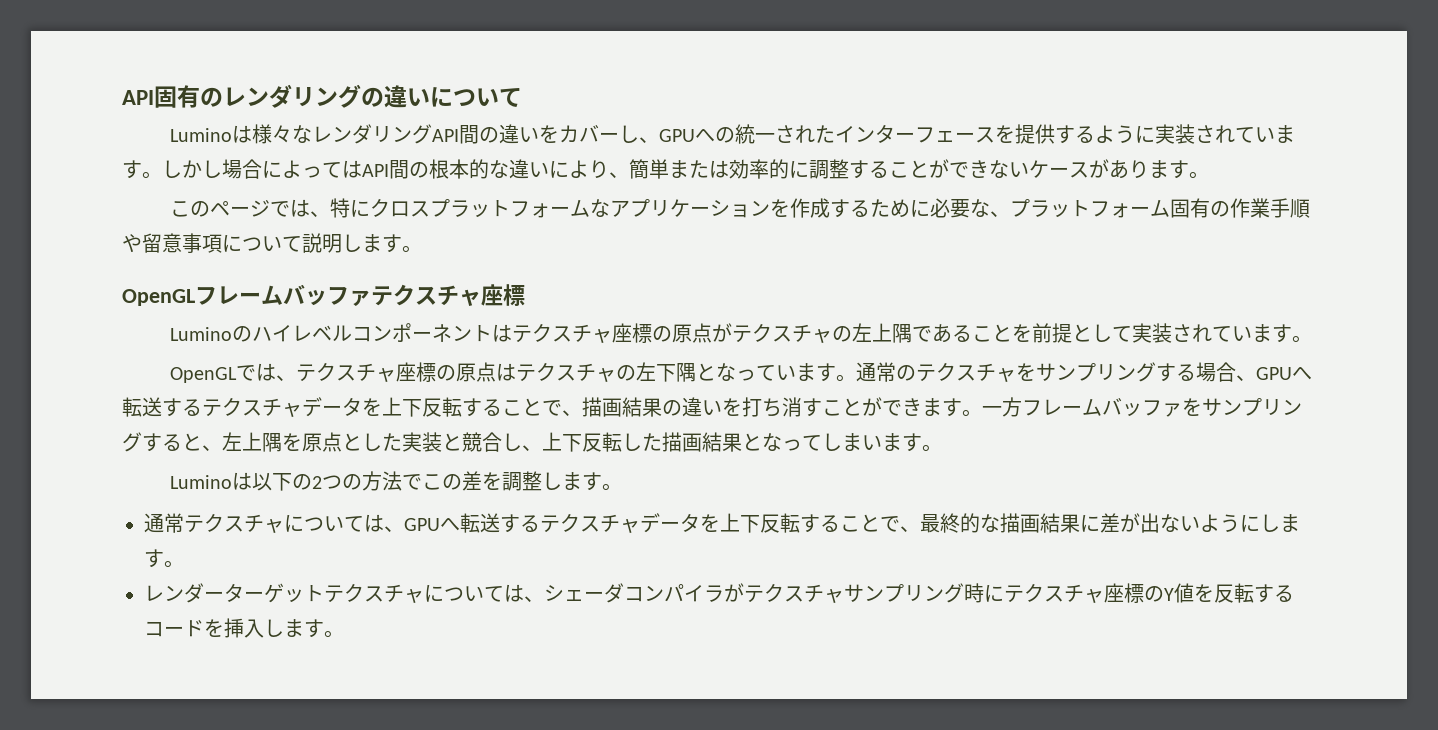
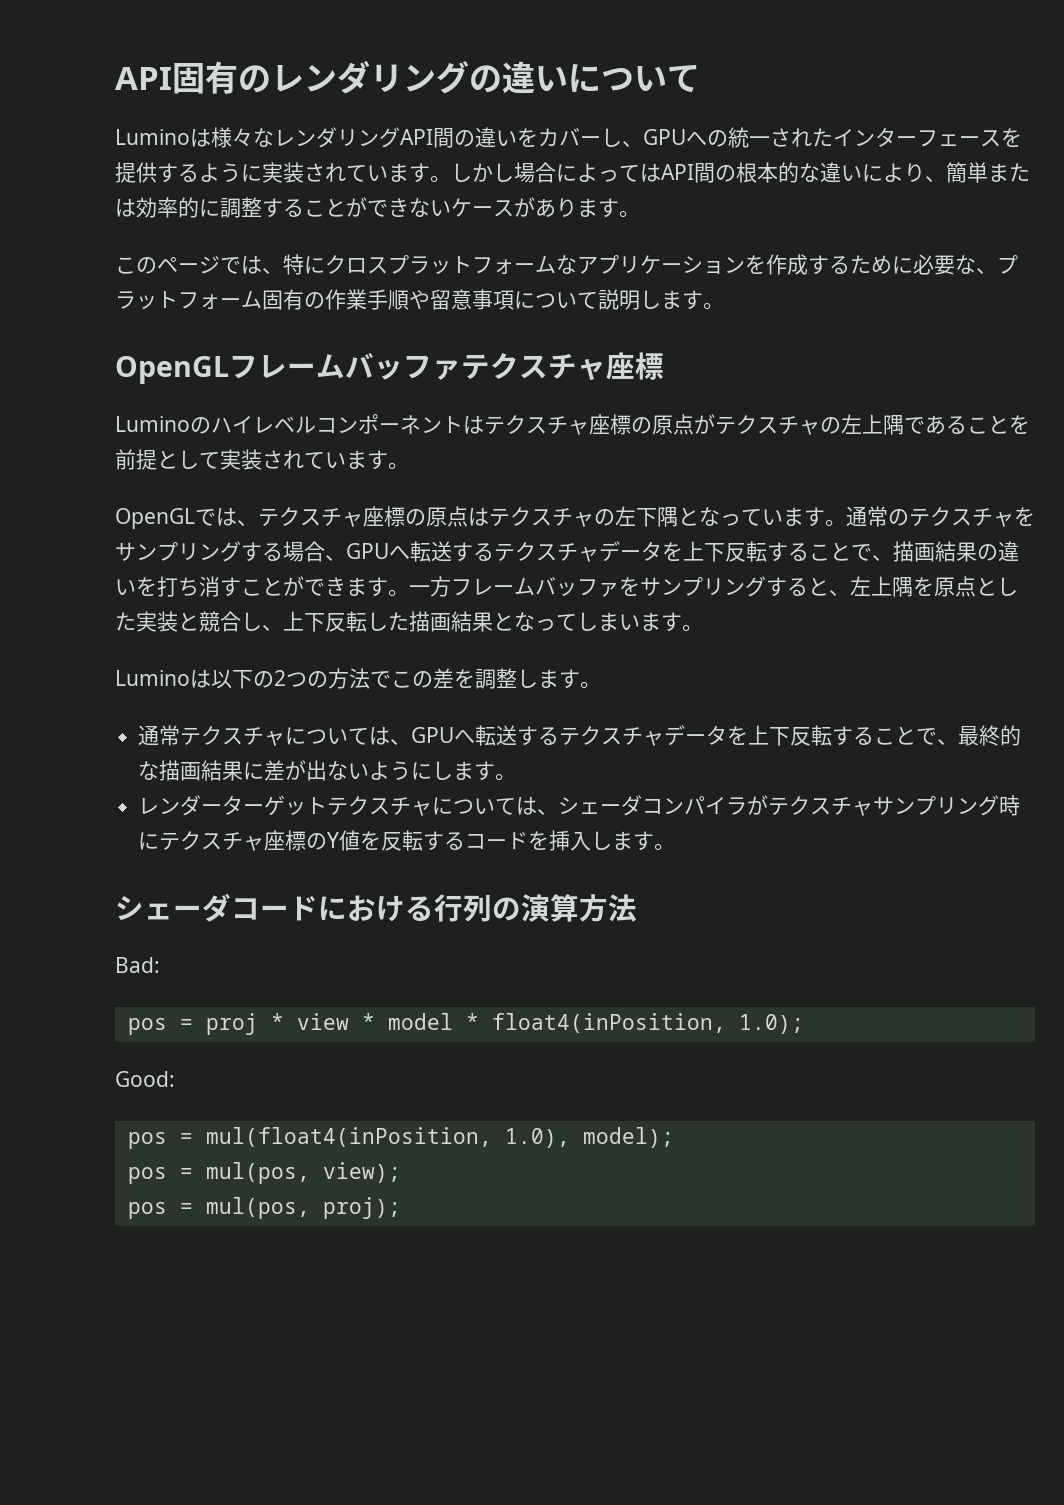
(344, 634) none -> [115,893,637,922] [115,957,160,973] [127,1013,804,1035] [115,1071,175,1087] [127,1127,674,1149] [127,1162,401,1184] [127,1197,401,1219] // シェーダコードにおける行列の演算方法 // Bad: // pos = proj * view * model * float4(inPosition, 1.0); // Good: // pos = mul(float4(inPosition, 1.0), model); // pos = mul(pos, view); // pos = mul(pos, proj);

